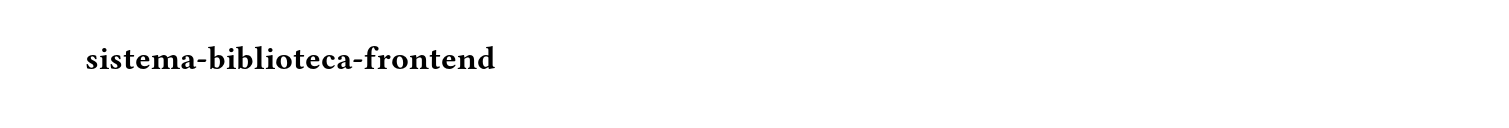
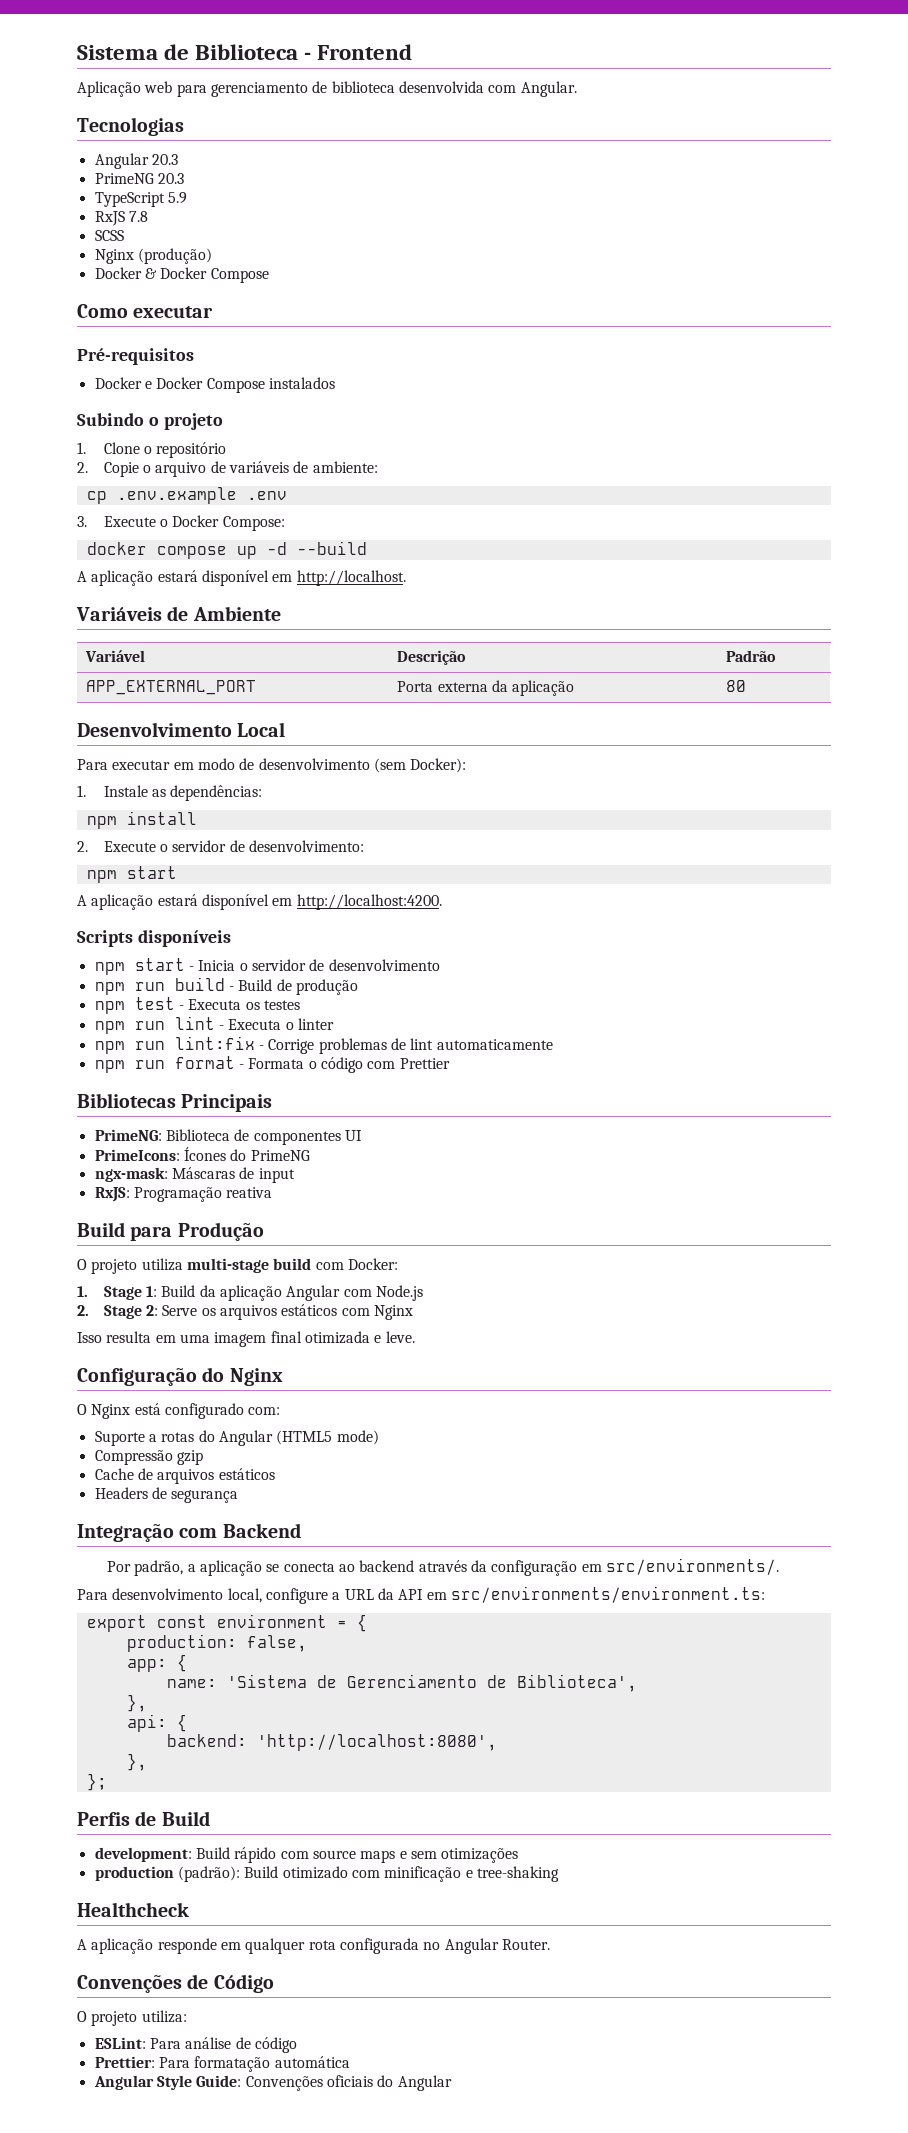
[85,46,495,70] sistema-biblioteca-frontend -> [77,44,413,60] [77,81,577,97] [77,117,184,136] [94,153,178,169] [94,173,184,184] [94,192,187,207] [94,211,148,226] [94,230,124,241] [94,248,212,264] [94,267,269,283] [77,304,214,318] [77,348,194,365] [94,377,335,393] [77,413,223,430] [77,442,227,458] [77,461,378,477] [86,487,287,504] [77,515,285,531] [86,541,367,559] [77,570,406,586] [76,606,281,621] [85,650,146,662] [397,650,467,665] [726,650,777,662] [86,680,257,695] [397,680,575,696] [726,680,747,692] [77,722,286,737] [77,758,467,773] [77,785,263,801] [86,811,197,829] [77,840,365,852] [86,866,177,883] [77,894,442,910] [77,930,231,947] [94,958,440,975] [94,977,358,995] [94,997,300,1014] [94,1016,334,1034] [94,1036,553,1054] [94,1056,450,1073] [77,1093,273,1112] [94,1129,362,1145] [94,1147,310,1161] [94,1167,295,1183] [94,1187,273,1202] [77,1222,264,1241] [77,1258,398,1274] [77,1285,424,1301] [77,1304,414,1320] [77,1331,415,1347] [77,1367,283,1386] [77,1403,281,1419] [94,1430,379,1446] [94,1450,203,1465] [94,1468,275,1484] [94,1487,239,1503] [77,1523,301,1542] [107,1558,779,1576] [77,1586,765,1604] [86,1614,367,1632] [126,1634,307,1652] [126,1654,187,1672] [166,1674,637,1692] [126,1694,147,1712] [126,1714,187,1732] [166,1734,497,1751] [126,1753,147,1771] [86,1773,107,1791] [77,1811,210,1826] [94,1847,519,1863] [94,1866,559,1882] [77,1902,189,1917] [77,1938,550,1954] [77,1974,274,1993] [77,2010,187,2026] [94,2037,297,2053] [94,2056,350,2072] [93,2075,452,2091] Sistema de Biblioteca - Frontend // Aplicação web para gerenciamento de biblioteca desenvolvida com Angular. // Tecnologias // Angular 20.3 // PrimeNG 20.3 // TypeScript 5.9 // RxJS 7.8 // SCSS // Nginx (produção) // Docker & Docker Compose // Como executar // Pré-requisitos // Docker e Docker Compose instalados // Subindo o projeto // 1. Clone o repositório // 2. Copie o arquivo de variáveis de ambiente: // cp .env.example .env // 3. Execute o Docker Compose: // docker compose up -d --build // A aplicação estará disponível em http://localhost. // Variáveis de Ambiente // Variável | Descrição | Padrão // APP_EXTERNAL_PORT | Porta externa da aplicação | 80 // Desenvolvimento Local // Para executar em modo de desenvolvimento (sem Docker): // 1. Instale as dependências: // npm install // 2. Execute o servidor de desenvolvimento: // npm start // A aplicação estará disponível em http://localhost:4200. // Scripts disponíveis // npm start - Inicia o servidor de desenvolvimento // npm run build - Build de produção // npm test - Executa os testes // npm run lint - Executa o linter // npm run lint:fix - Corrige problemas de lint automaticamente // npm run format - Formata o código com Prettier // Bibliotecas Principais // PrimeNG: Biblioteca de componentes UI // PrimeIcons: Ícones do PrimeNG // ngx-mask: Máscaras de input // RxJS: Programação reativa // Build para Produção // O projeto utiliza multi-stage build com Docker: // 1. Stage 1: Build da aplicação Angular com Node.js // 2. Stage 2: Serve os arquivos estáticos com Nginx // Isso resulta em uma imagem final otimizada e leve. // Configuração do Nginx // O Nginx está configurado com: // Suporte a rotas do Angular (HTML5 mode) // Compressão gzip // Cache de arquivos estáticos // Headers de segurança // Integração com Backend // Por padrão, a aplicação se conecta ao backend através da configuração em src/environments/. // Para desenvolvimento local, configure a URL da API em src/environments/environment.ts: // export const environment = { // production: false, // app: { // name: 'Sistema de Gerenciamento de Biblioteca', // }, // api: { // backend: 'http://localhost:8080', // }, // }; // Perfis de Build // development: Build rápido com source maps e sem otimizações // production (padrão): Build otimizado com minificação e tree-shaking // Healthcheck // A aplicação responde em qualquer rota configurada no Angular Router. // Convenções de Código // O projeto utiliza: // ESLint: Para análise de código // Prettier: Para formatação automática // Angular Style Guide: Convenções oficiais do Angular

